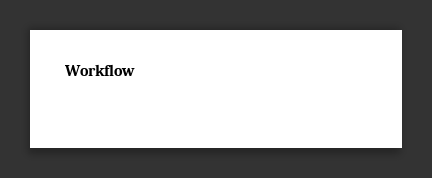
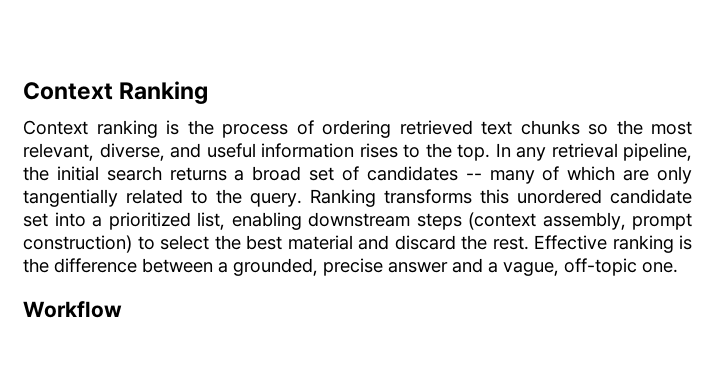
(64, 70) none -> [23,81,209,104] [23,120,692,138] [23,143,692,161] [23,166,692,184] [23,189,692,207] [23,212,692,230] [23,235,692,253] [23,258,678,276] Context Ranking // Context ranking is the process of ordering retrieved text chunks so the most relevant, diverse, and useful information rises to the top. In any retrieval pipeline, the initial search returns a broad set of candidates -- many of which are only tangentially related to the query. Ranking transforms this unordered candidate set into a prioritized list, enabling downstream steps (context assembly, prompt construction) to select the best material and discard the rest. Effective ranking is the difference between a grounded, precise answer and a vague, off-topic one. //

